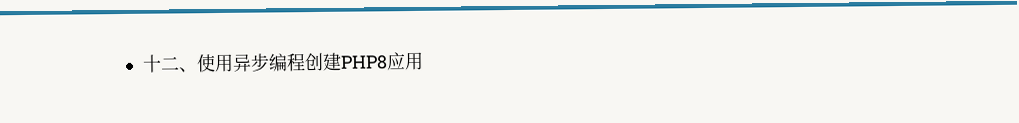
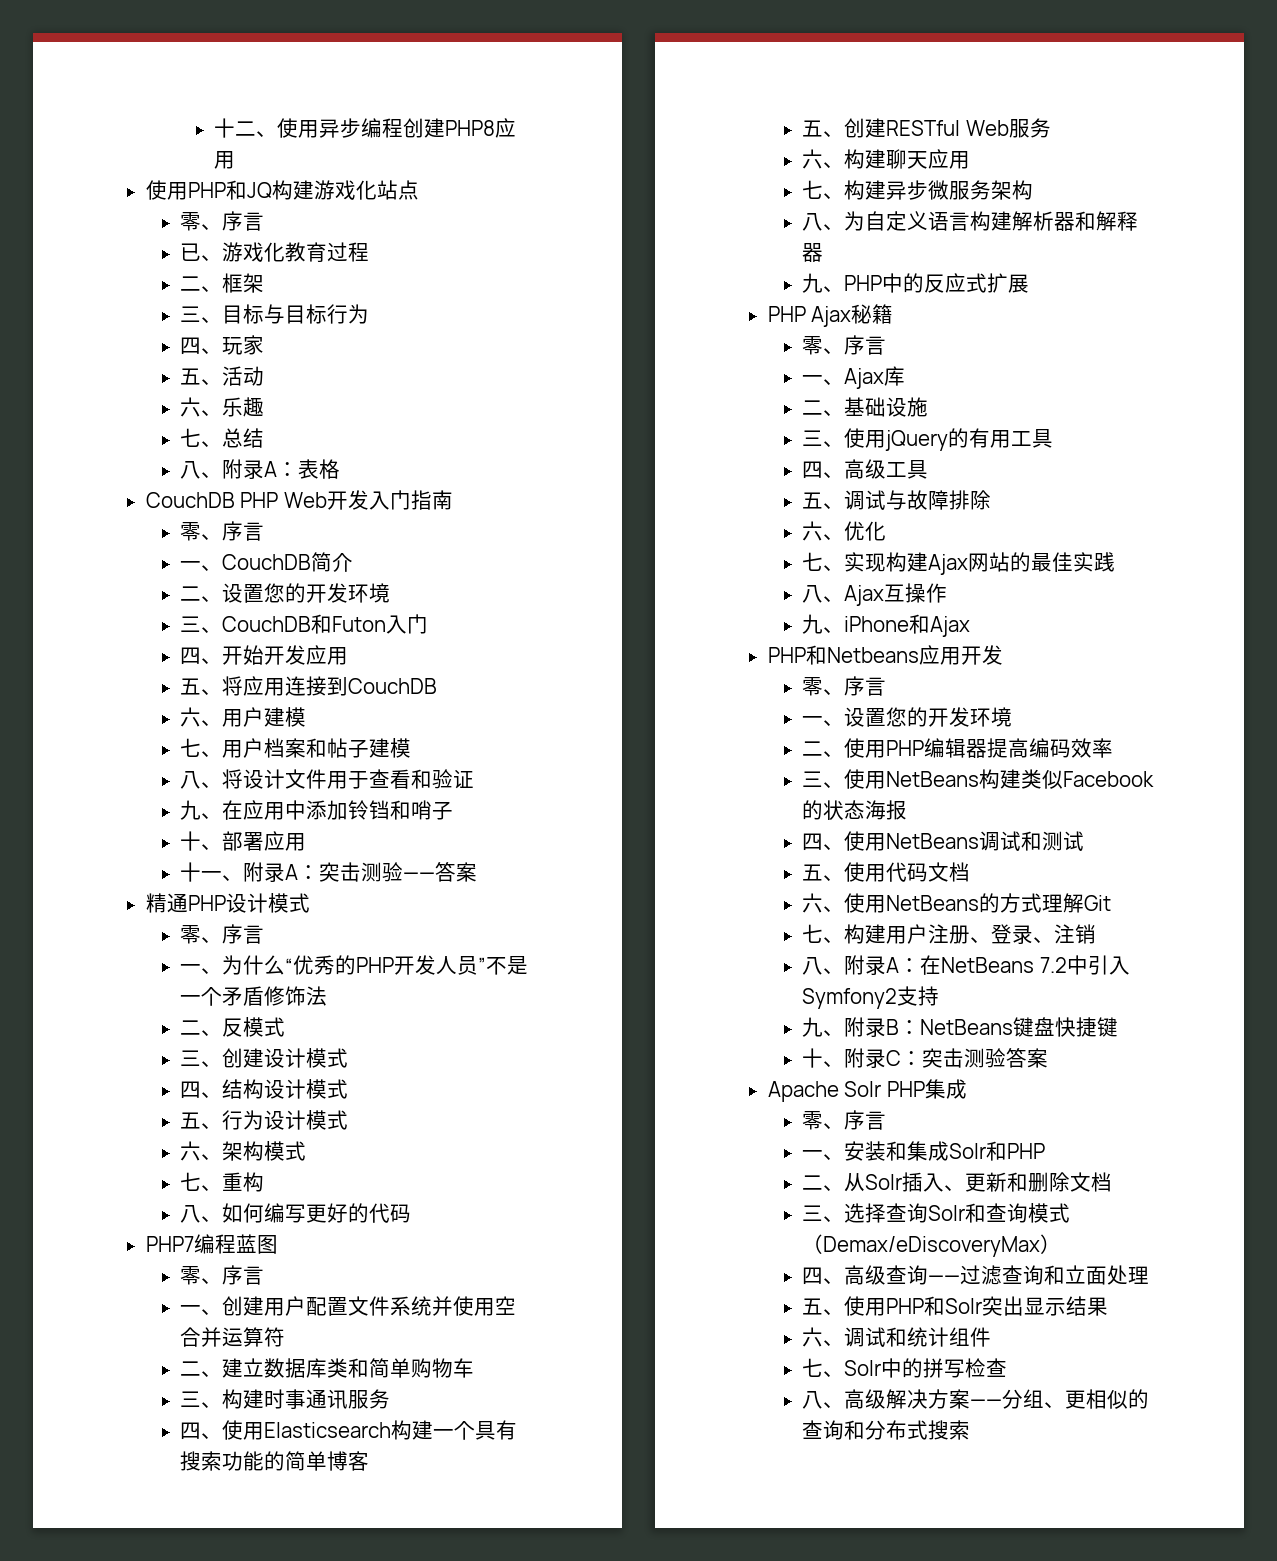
(424, 61) none -> [145,180,419,200] [179,211,264,231] [179,242,369,262] [179,273,264,293] [179,304,369,324] [179,335,264,355] [179,366,264,386] [179,397,264,417] [179,428,264,448] [179,459,340,479] [145,490,453,510] [179,521,264,541] [179,552,353,572] [179,583,390,603] [179,614,428,634] [179,645,348,665] [179,676,437,696] [179,707,306,727] [179,738,411,758] [179,769,474,789] [179,800,453,820] [179,831,306,851] [179,862,477,882] [145,893,310,913] [179,924,264,944] [179,955,528,975] [179,986,327,1006] [179,1017,285,1037] [179,1048,348,1068] [179,1079,348,1099] [179,1110,348,1130] [179,1141,306,1161] [179,1172,264,1192] [179,1203,411,1223] [145,1234,278,1254] [179,1265,264,1285] [179,1296,516,1316] [179,1327,285,1347] [179,1358,474,1378] [179,1389,390,1409] [179,1420,517,1440] [179,1451,369,1471] [801,118,1051,138] [801,149,970,169] [801,180,1033,200] [801,211,1138,231] [801,243,823,262] [801,273,1029,293] [767,304,894,327] [801,335,886,355] [801,366,905,389] [801,397,928,417] [801,428,1053,451] [801,459,928,479] [801,490,991,510] [801,521,886,541] [801,552,1115,575] [801,583,947,606] [801,614,970,637] [767,645,1003,665] [801,676,886,696] [801,707,1012,727] [801,738,1113,758] [801,769,1154,789] [801,800,907,820] [801,831,1084,851] [801,862,970,882] [801,893,1111,913] [801,924,1096,944] [801,955,1130,975] [801,986,939,1009] [801,1017,1118,1037] [801,1048,1048,1068] [767,1079,967,1102] [801,1110,886,1130] [801,1141,1045,1161] [801,1172,1112,1192] [801,1203,1070,1223] [801,1234,1061,1257] [801,1265,1149,1285] [801,1296,1108,1316] [801,1327,991,1347] [801,1358,1007,1378] [801,1389,1149,1409] [801,1420,970,1440] // 使用PHP和JQ构建游戏化站点 // 零、序言 // 已、游戏化教育过程 // 二、框架 // 三、目标与目标行为 // 四、玩家 // 五、活动 // 六、乐趣 // 七、总结 // 八、附录A：表格 // CouchDB PHP Web开发入门指南 // 零、序言 // 一、CouchDB简介 // 二、设置您的开发环境 // 三、CouchDB和Futon入门 // 四、开始开发应用 // 五、将应用连接到CouchDB // 六、用户建模 // 七、用户档案和帖子建模 // 八、将设计文件用于查看和验证 // 九、在应用中添加铃铛和哨子 // 十、部署应用 // 十一、附录A：突击测验——答案 // 精通PHP设计模式 // 零、序言 // 一、为什么“优秀的PHP开发人员”不是一个矛盾修饰法 // 二、反模式 // 三、创建设计模式 // 四、结构设计模式 // 五、行为设计模式 // 六、架构模式 // 七、重构 // 八、如何编写更好的代码 // PHP7编程蓝图 // 零、序言 // 一、创建用户配置文件系统并使用空合并运算符 // 二、建立数据库类和简单购物车 // 三、构建时事通讯服务 // 四、使用Elasticsearch构建一个具有搜索功能的简单博客 // 五、创建RESTful Web服务 // 六、构建聊天应用 // 七、构建异步微服务架构 // 八、为自定义语言构建解析器和解释器 // 九、PHP中的反应式扩展 // PHP Ajax秘籍 // 零、序言 // 一、Ajax库 // 二、基础设施 // 三、使用jQuery的有用工具 // 四、高级工具 // 五、调试与故障排除 // 六、优化 // 七、实现构建Ajax网站的最佳实践 // 八、Ajax互操作 // 九、iPhone和Ajax // PHP和Netbeans应用开发 // 零、序言 // 一、设置您的开发环境 // 二、使用PHP编辑器提高编码效率 // 三、使用NetBeans构建类似Facebook的状态海报 // 四、使用NetBeans调试和测试 // 五、使用代码文档 // 六、使用NetBeans的方式理解Git // 七、构建用户注册、登录、注销 // 八、附录A：在NetBeans 7.2中引入Symfony2支持 // 九、附录B：NetBeans键盘快捷键 // 十、附录C：突击测验答案 // Apache Solr PHP集成 // 零、序言 // 一、安装和集成Solr和PHP // 二、从Solr插入、更新和删除文档 // 三、选择查询Solr和查询模式（Demax/eDiscoveryMax） // 四、高级查询——过滤查询和立面处理 // 五、使用PHP和Solr突出显示结果 // 六、调试和统计组件 // 七、Solr中的拼写检查 // 八、高级解决方案——分组、更相似的查询和分布式搜索

